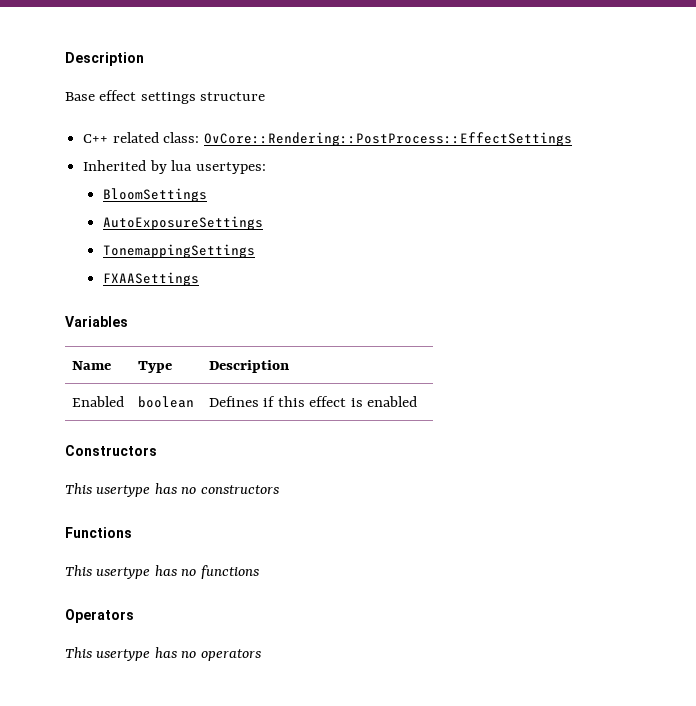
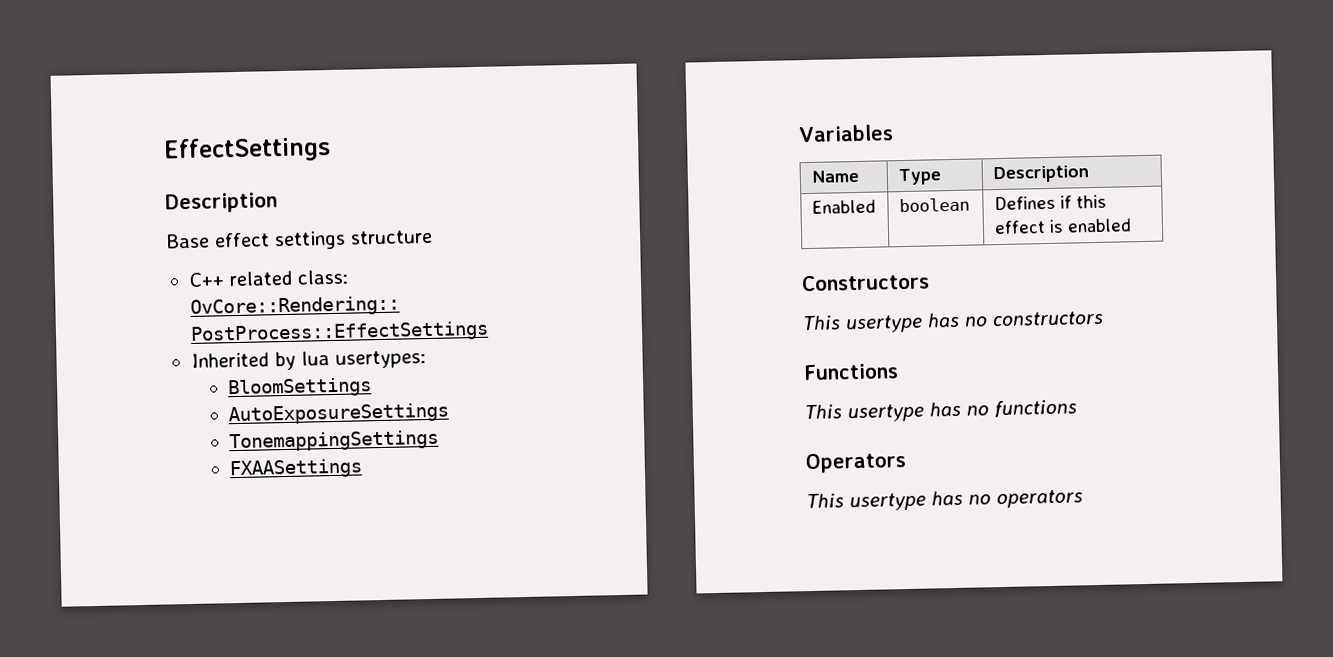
(65, 59) none -> [163,136,331,164] EffectSettings //

